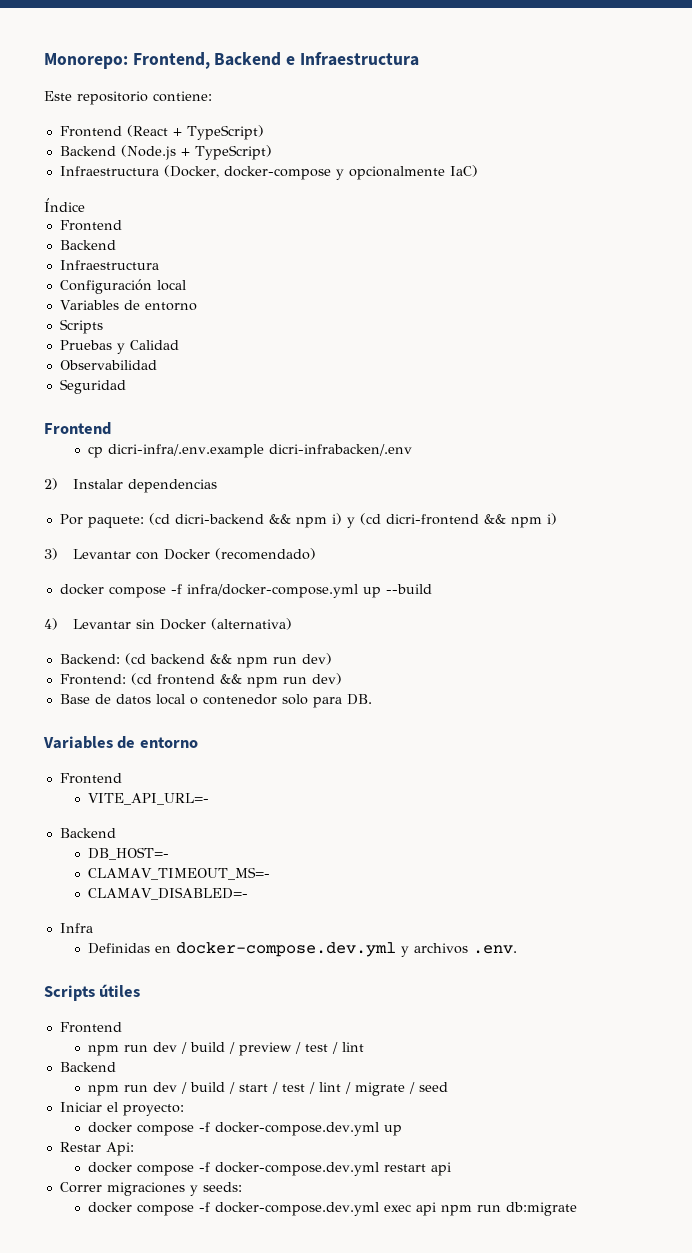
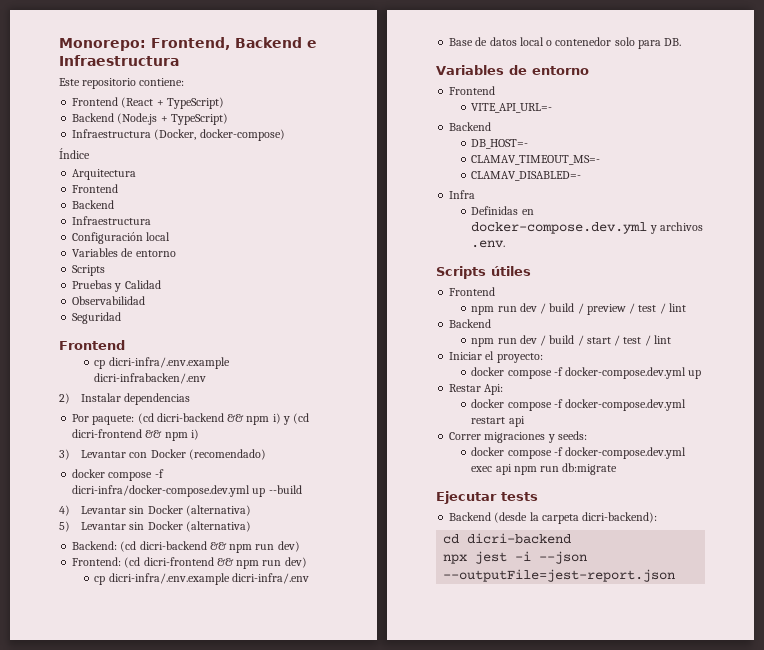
[223,165,478,180] docker-compose y opcionalmente IaC) -> [199,129,285,141] docker-compose)
(85, 205) none -> [72,169,137,180] // Arquitectura
[186,584,358,598] infra/docker-compose.yml -> [72,485,251,497] dicri-infra/docker-compose.dev.yml
(292, 624) none -> [59,521,251,532] // 5) Levantar sin Docker (alternativa)
[149,654,205,664] backend -> [139,541,207,550] dicri-backend
[156,673,342,688] frontend && npm run dev) -> [143,557,307,569] [94,573,309,585] dicri-frontend && npm run dev) // cp dicri-infra/.env.example dicri-infra/.env
[345,1082,449,1096] / migrate / seed -> (671, 339) none
(578, 1209) none -> [436,491,538,504] [449,512,658,524] [443,533,572,544] [443,551,588,564] [443,569,676,582] // Ejecutar tests // Backend (desde la carpeta dicri-backend): // cd dicri-backend // npx jest -i --json --outputFile=jest-report.json

